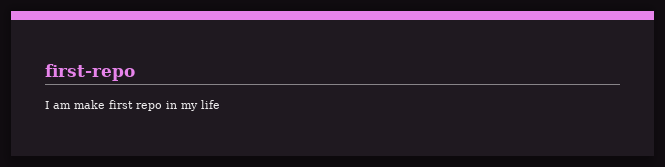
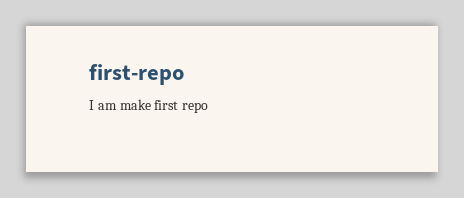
[166,100,220,111] in my life -> (209, 107) none

